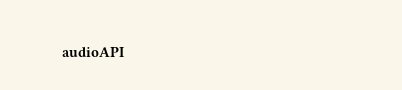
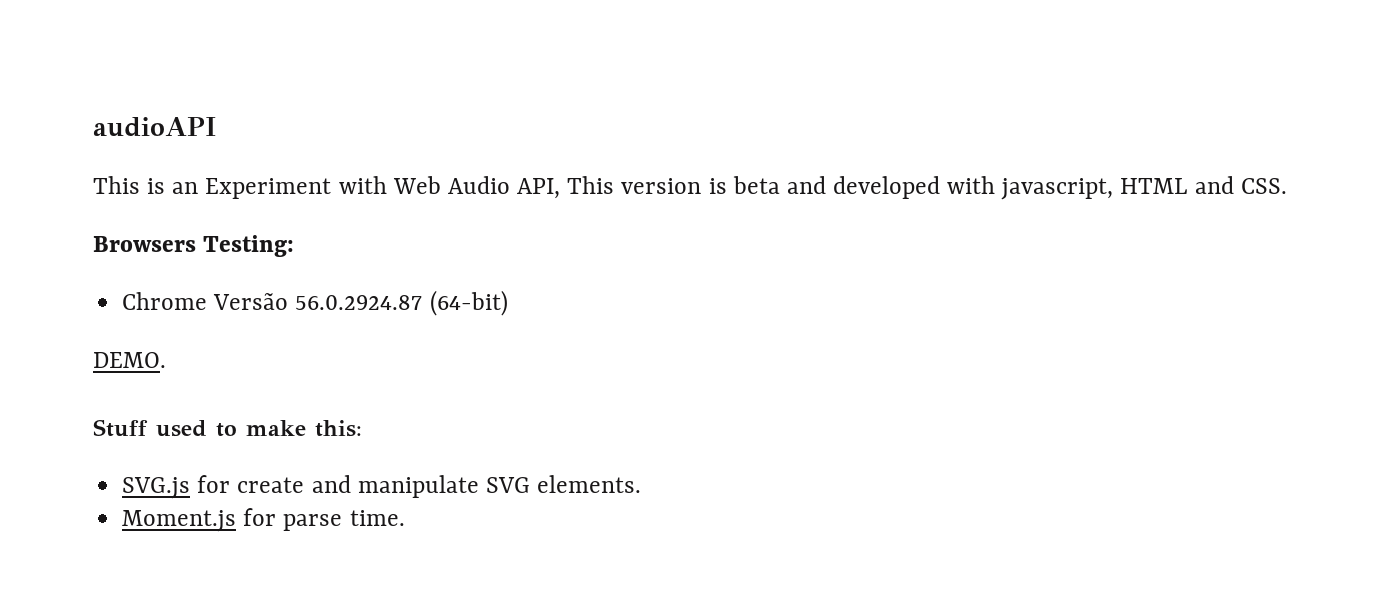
(125, 51) none -> [93,176,1287,200] [93,235,295,257] [122,290,508,316] [93,352,166,368] [93,419,362,437] [122,475,642,499] [122,508,405,532] // This is an Experiment with Web Audio API, This version is beta and developed with javascript, HTML and CSS. // Browsers Testing: // Chrome Versão 56.0.2924.87 (64-bit) // DEMO. // Stuff used to make this: // SVG.js for create and manipulate SVG elements. // Moment.js for parse time.

